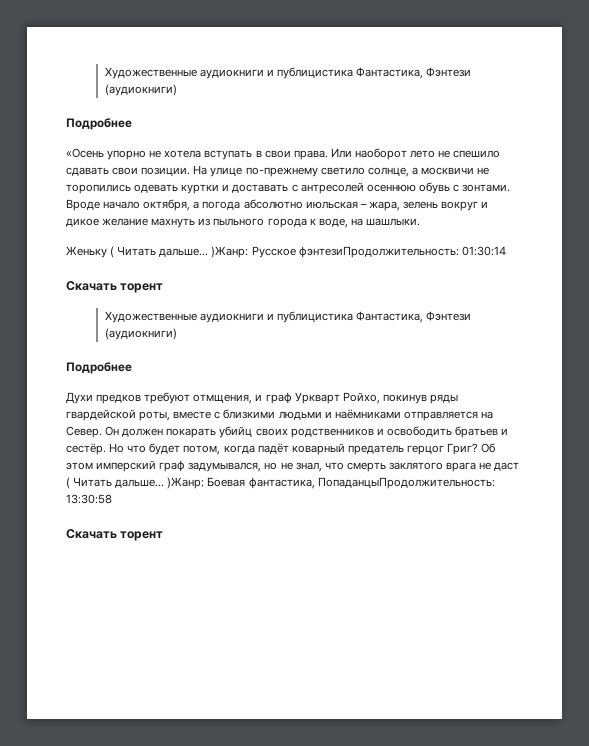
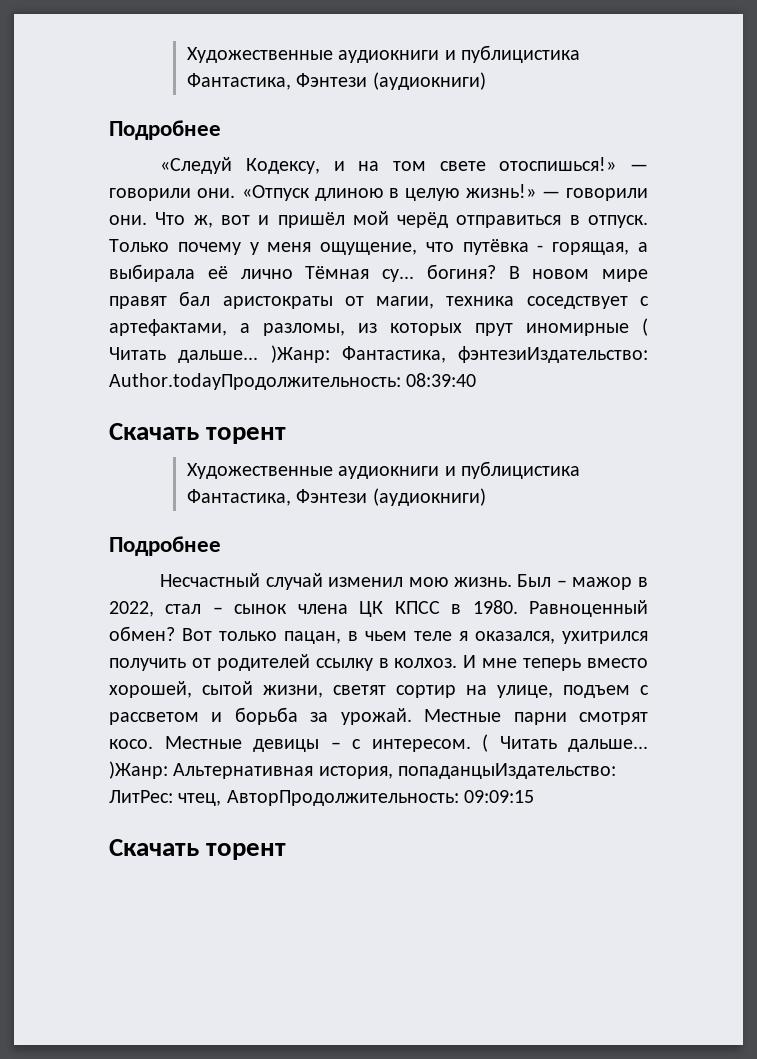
[104,67,472,79] [104,84,177,96] [66,118,132,130] [66,148,501,160] [66,165,490,177] [66,182,511,194] [66,199,489,211] [66,218,420,228] [66,246,506,258] Художественные аудиокниги и публицистика Фантастика, Фэнтези (аудиокниги) // Подробнее // «Осень упорно не хотела вступать в свои права. Или наоборот лето не спешило сдавать свои позиции. На улице по-прежнему светило солнце, а москвичи не торопились одевать куртки и доставать с антресолей осеннюю обувь с зонтами. Вроде начало октября, а погода абсолютно июльская – жара, зелень вокруг и дикое желание махнуть из пыльного города к воде, на шашлыки. // Женьку ( Читать дальше... )Жанр: Русское фэнтезиПродолжительность: 01:30:14 -> [186,45,581,63] [186,72,486,90] [109,120,221,140] [160,157,648,174] [109,184,648,201] [109,211,648,228] [109,239,648,255] [109,264,648,282] [109,291,649,309] [109,318,648,336] [109,345,648,363] [109,373,477,390] Художественные аудиокниги и публицистика Фантастика, Фэнтези (аудиокниги) // Подробнее // «Следуй Кодексу, и на том свете отоспишься!» — говорили они. «Отпуск длиною в целую жизнь!» — говорили они. Что ж, вот и пришёл мой черёд отправиться в отпуск. Только почему у меня ощущение, что путёвка - горящая, а выбирала её лично Тёмная су... богиня? В новом мире правят бал аристократы от магии, техника соседствует с артефактами, а разломы, из которых прут иномирные ( Читать дальше... )Жанр: Фантастика, фэнтезиИздательство: Author.todayПродолжительность: 08:39:40
[66,392,458,404] [66,409,493,421] [66,426,509,438] [66,443,496,455] [66,460,520,472] [66,477,495,489] [66,494,112,504] Духи предков требуют отмщения, и граф Уркварт Ройхо, покинув ряды гвардейской роты, вместе с близкими людьми и наёмниками отправляется на Север. Он должен покарать убийц своих родственников и освободить братьев и сестёр. Но что будет потом, когда падёт коварный предатель герцог Григ? Об этом имперский граф задумывался, но не знал, что смерть заклятого врага не даст ( Читать дальше... )Жанр: Боевая фантастика, ПопаданцыПродолжительность: 13:30:58 -> [160,573,648,590] [109,600,648,617] [109,626,648,644] [109,654,649,671] [109,681,649,698] [109,707,648,725] [109,734,648,752] [109,761,617,779] [109,790,535,806] Несчастный случай изменил мою жизнь. Был – мажор в 2022, стал – сынок члена ЦК КПСС в 1980. Равноценный обмен? Вот только пацан, в чьем теле я оказался, ухитрился получить от родителей ссылку в колхоз. И мне теперь вместо хорошей, сытой жизни, светят сортир на улице, подъем с рассветом и борьба за урожай. Местные парни смотрят косо. Местные девицы – с интересом. ( Читать дальше... )Жанр: Альтернативная история, попаданцыИздательство: ЛитРес: чтец, АвторПродолжительность: 09:09:15

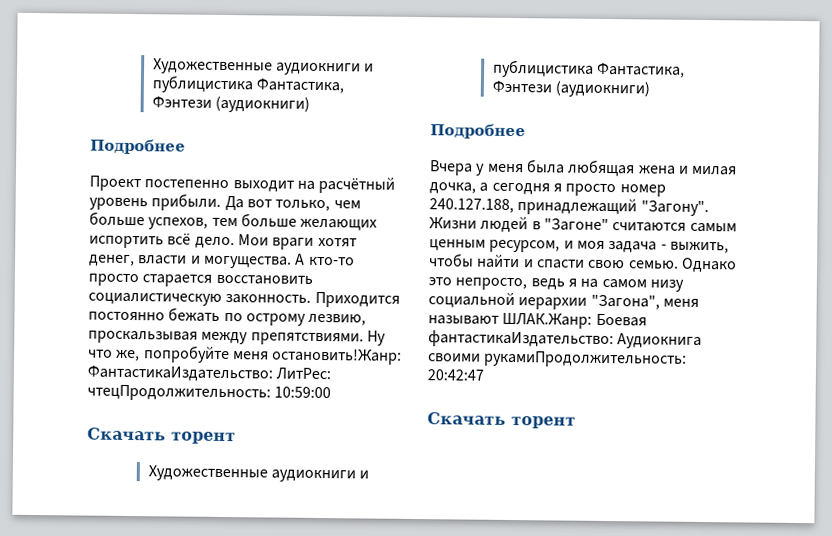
[186,45,581,63] [186,72,486,90] [109,120,221,140] [160,157,648,174] [109,184,648,201] [109,211,648,228] [109,239,648,255] [109,264,648,282] [109,291,649,309] [109,318,648,336] [109,345,648,363] [109,373,477,390] Художественные аудиокниги и публицистика Фантастика, Фэнтези (аудиокниги) // Подробнее // «Следуй Кодексу, и на том свете отоспишься!» — говорили они. «Отпуск длиною в целую жизнь!» — говорили они. Что ж, вот и пришёл мой черёд отправиться в отпуск. Только почему у меня ощущение, что путёвка - горящая, а выбирала её лично Тёмная су... богиня? В новом мире правят бал аристократы от магии, техника соседствует с артефактами, а разломы, из которых прут иномирные ( Читать дальше... )Жанр: Фантастика, фэнтезиИздательство: Author.todayПродолжительность: 08:39:40 -> [152,58,375,76] [151,75,344,94] [151,95,310,113] [90,138,186,155] [89,175,396,194] [89,193,361,212] [89,211,378,231] [89,233,357,250] [89,253,355,269] [88,273,313,287] [88,291,400,308] [88,307,367,326] [88,330,386,346] [88,345,403,365] [87,365,332,382] [87,384,332,402] Художественные аудиокниги и публицистика Фантастика, Фэнтези (аудиокниги) // Подробнее // Проект постепенно выходит на расчётный уровень прибыли. Да вот только, чем больше успехов, тем больше желающих испортить всё дело. Мои враги хотят денег, власти и могущества. А кто-то просто старается восстановить социалистическую законность. Приходится постоянно бежать по острому лезвию, проскальзывая между препятствиями. Ну что же, попробуйте меня остановить!Жанр: ФантастикаИздательство: ЛитРес: чтецПродолжительность: 10:59:00
[160,573,648,590] [109,600,648,617] [109,626,648,644] [109,654,649,671] [109,681,649,698] [109,707,648,725] [109,734,648,752] [109,761,617,779] [109,790,535,806] Несчастный случай изменил мою жизнь. Был – мажор в 2022, стал – сынок члена ЦК КПСС в 1980. Равноценный обмен? Вот только пацан, в чьем теле я оказался, ухитрился получить от родителей ссылку в колхоз. И мне теперь вместо хорошей, сытой жизни, светят сортир на улице, подъем с рассветом и борьба за урожай. Местные парни смотрят косо. Местные девицы – с интересом. ( Читать дальше... )Жанр: Альтернативная история, попаданцыИздательство: ЛитРес: чтец, АвторПродолжительность: 09:09:15 -> [429,159,738,177] [429,182,666,197] [429,198,709,217] [429,216,737,233] [429,239,729,254] [429,253,737,273] [428,277,684,292] [428,292,699,310] [428,312,647,329] [428,330,703,350] [428,350,688,368] [427,369,484,381] Вчера у меня была любящая жена и милая дочка, а сегодня я просто номер 240.127.188, принадлежащий "Загону". Жизни людей в "Загоне" считаются самым ценным ресурсом, и моя задача - выжить, чтобы найти и спасти свою семью. Однако это непросто, ведь я на самом низу социальной иерархии "Загона", меня называют ШЛАК.Жанр: Боевая фантастикаИздательство: Аудиокнига своими рукамиПродолжительность: 20:42:47

